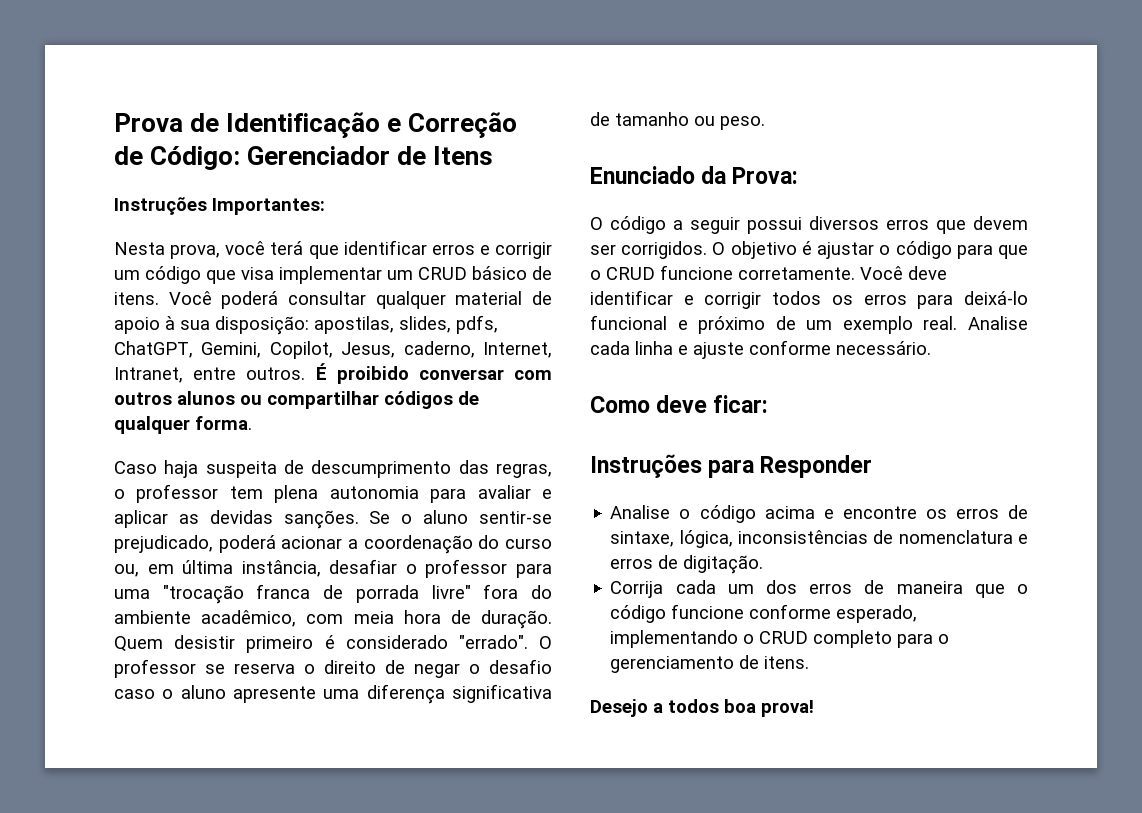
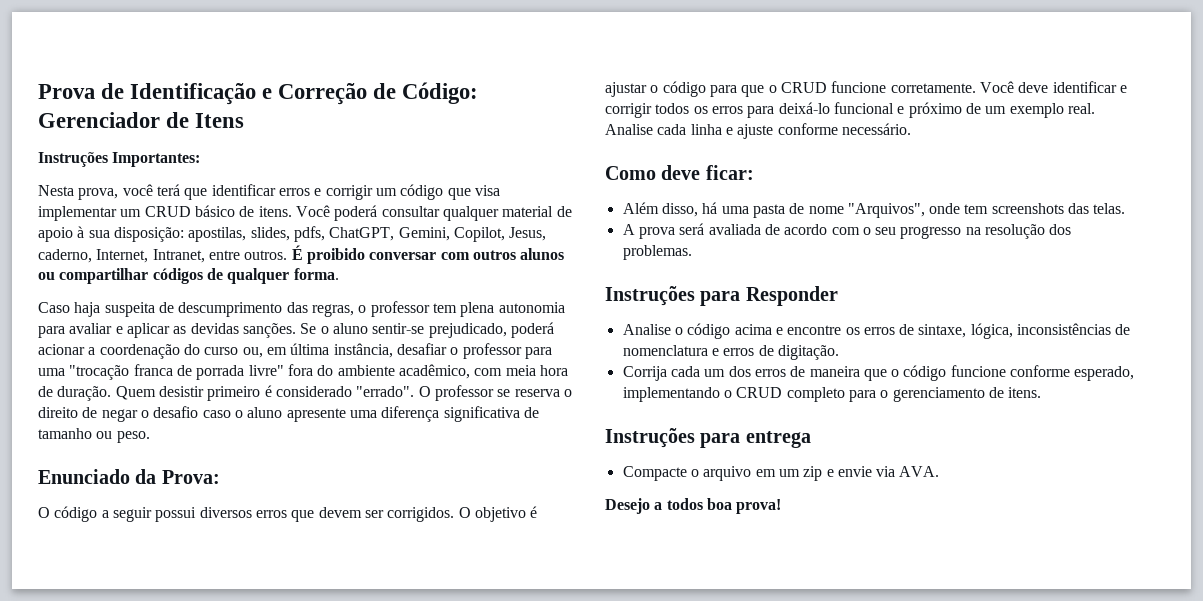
(769, 404) none -> [622,202,1126,218] [622,223,1072,239] [622,245,692,260] // Além disso, há uma pasta de nome "Arquivos", onde tem screenshots das telas. // A prova será avaliada de acordo com o seu progresso na resolução dos problemas.
(810, 662) none -> [605,428,811,448] [622,466,940,481] // Instruções para entrega // Compacte o arquivo em um zip e envie via AVA.

